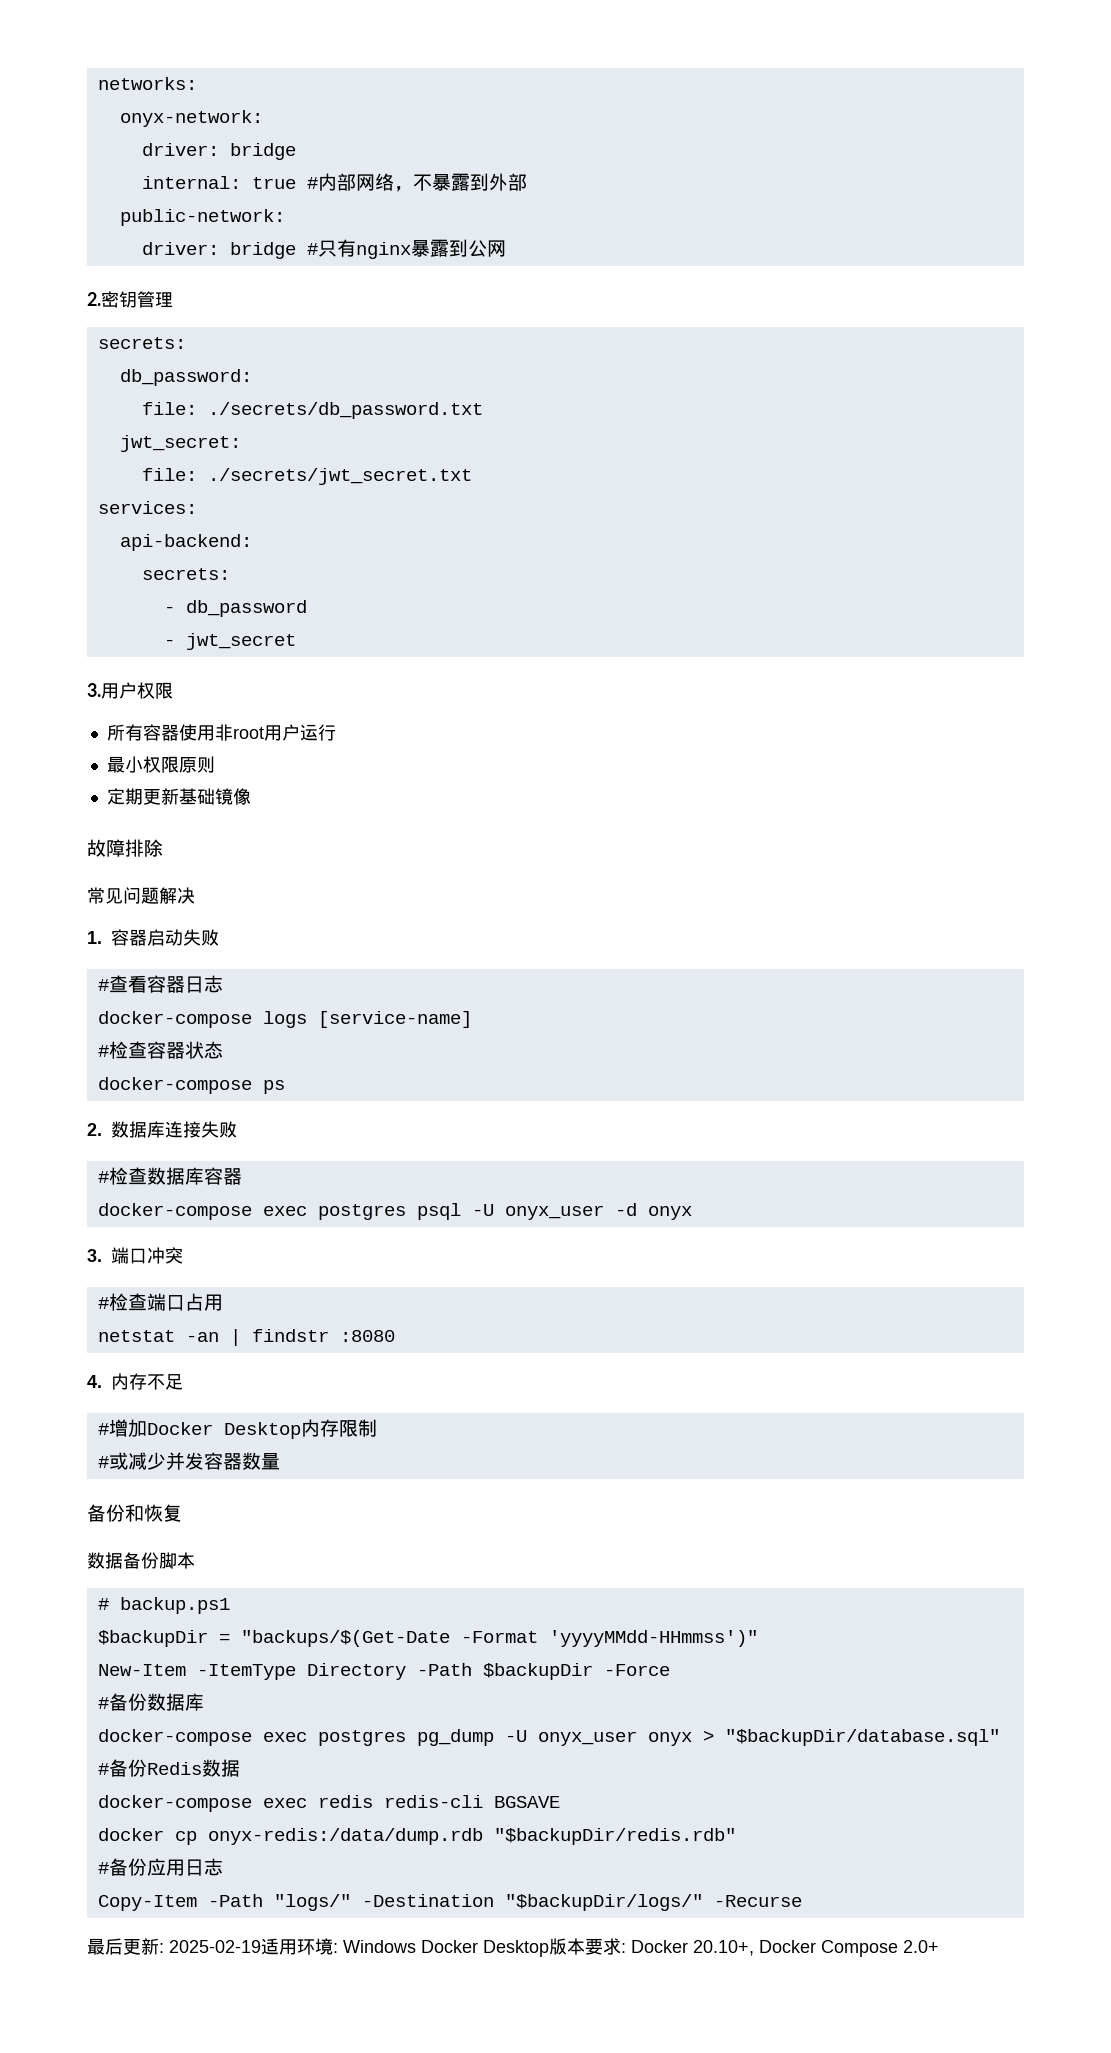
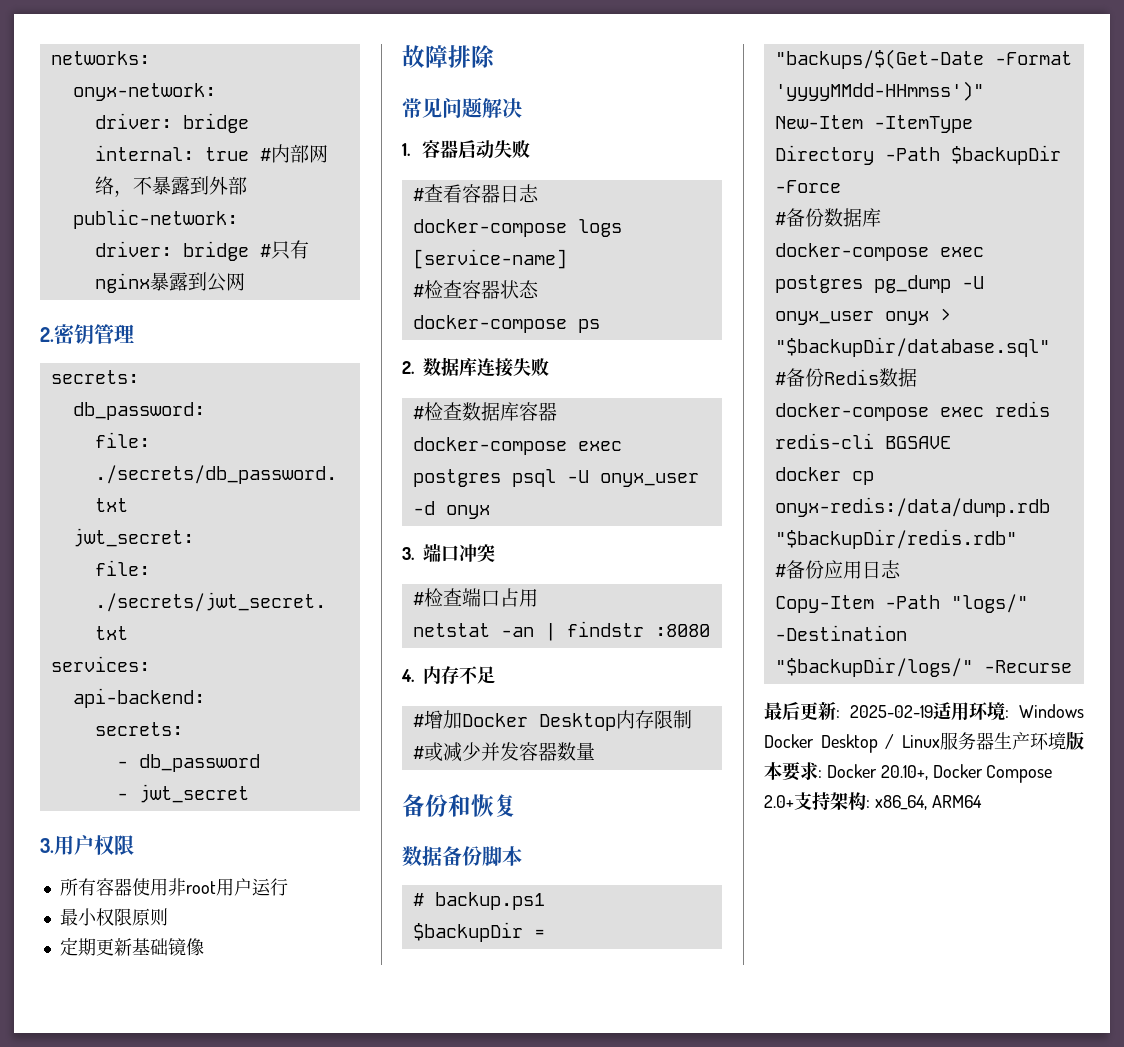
(549, 1948) none -> [885,732,1066,750] / Linux服务器生产环境
(939, 1946) none -> [794,792,982,810] 支持架构: x86_64, ARM64

